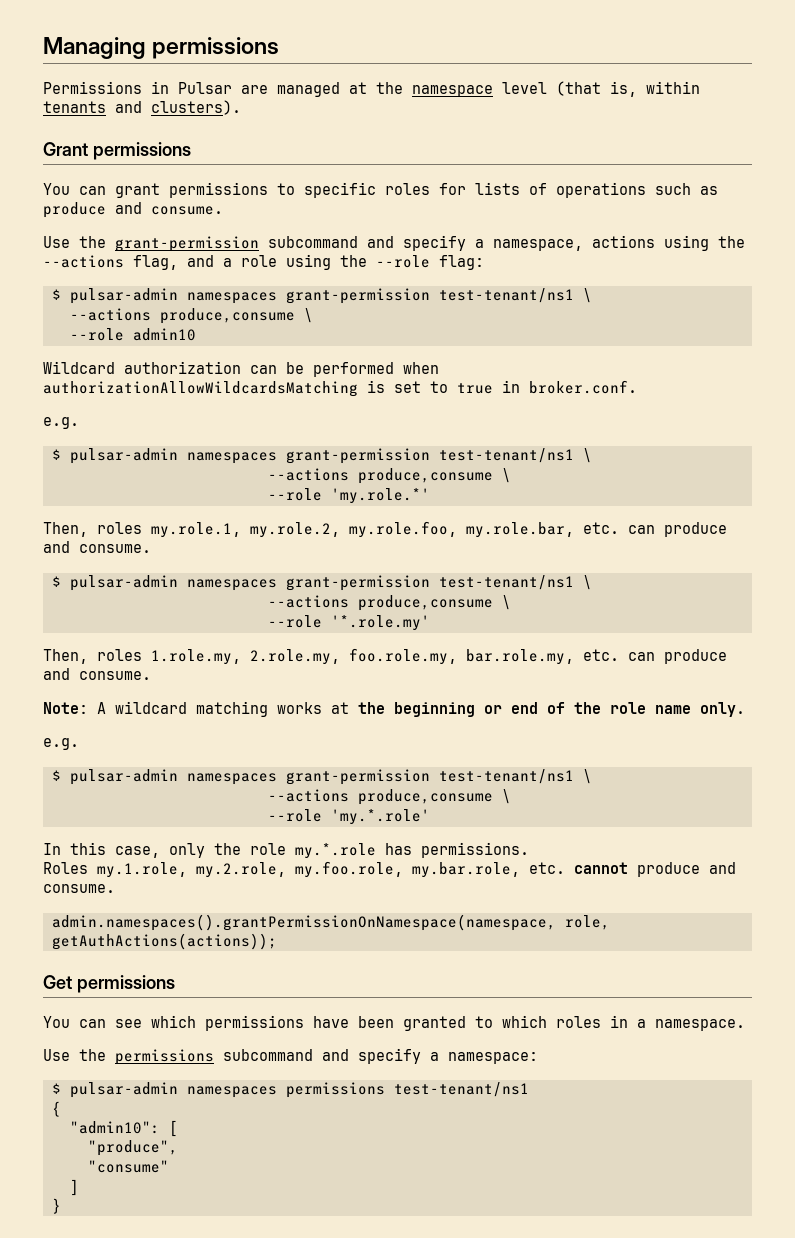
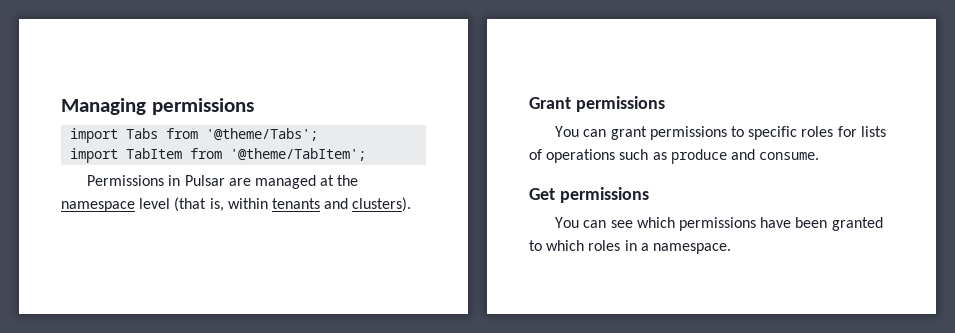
(280, 48) none -> [70,128,319,143] [70,148,367,163] // import Tabs from '@theme/Tabs'; // import TabItem from '@theme/TabItem';
[43,235,745,252] [43,254,484,270] [51,288,592,304] [69,308,313,324] [69,328,196,341] [43,361,439,377] [43,380,637,397] [43,417,79,429] [51,448,592,464] [267,468,511,484] [267,488,430,504] [43,521,727,538] [43,541,151,553] [51,575,592,591] [267,595,511,611] [267,615,430,631] [43,648,727,665] [43,668,151,680] [43,701,745,717] [43,738,79,750] [51,769,592,785] [267,789,511,805] [267,809,430,825] [43,842,529,859] [43,861,736,878] [43,884,115,893] [51,914,610,931] [51,933,277,950] // Use the grant-permission subcommand and specify a namespace, actions using the --actions flag, and a role using the --role flag: // $ pulsar-admin namespaces grant-permission test-tenant/ns1 \ // --actions produce,consume \ // --role admin10 // Wildcard authorization can be performed when authorizationAllowWildcardsMatching is set to true in broker.conf. // e.g. // $ pulsar-admin namespaces grant-permission test-tenant/ns1 \ // --actions produce,consume \ // --role 'my.role.*' // Then, roles my.role.1, my.role.2, my.role.foo, my.role.bar, etc. can produce and consume. // $ pulsar-admin namespaces grant-permission test-tenant/ns1 \ // --actions produce,consume \ // --role '*.role.my' // Then, roles 1.role.my, 2.role.my, foo.role.my, bar.role.my, etc. can produce and consume. // Note: A wildcard matching works at the beginning or end of the role name only. // e.g. // $ pulsar-admin namespaces grant-permission test-tenant/ns1 \ // --actions produce,consume \ // --role 'my.*.role' // In this case, only the role my.*.role has permissions. // Roles my.1.role, my.2.role, my.foo.role, my.bar.role, etc. cannot produce and consume. // admin.namespaces().grantPermissionOnNamespace(namespace, role, getAuthActions(actions)); -> (820, 156) none
[43,1048,538,1065] [51,1082,529,1098] [51,1101,61,1117] [69,1120,178,1137] [87,1140,178,1156] [87,1160,169,1173] [69,1179,79,1196] [51,1198,61,1214] // Use the permissions subcommand and specify a namespace: // $ pulsar-admin namespaces permissions test-tenant/ns1 // { // "admin10": [ // "produce", // "consume" // ] // } -> (731, 248) none

